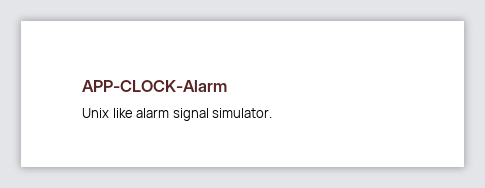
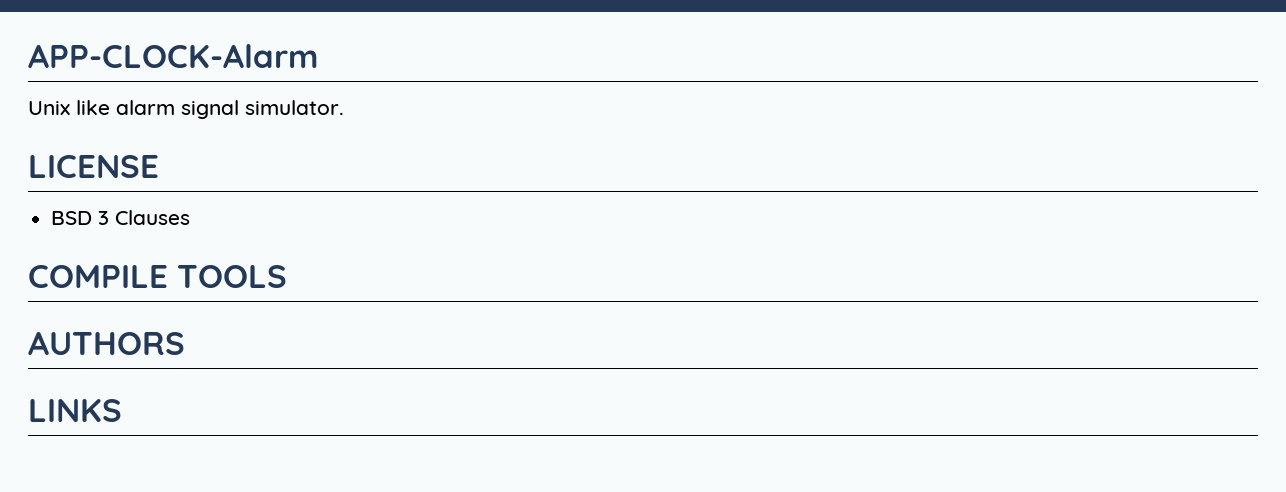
(273, 113) none -> [28,155,159,178] [51,210,191,225] [28,265,287,288] [28,331,185,355] [28,399,122,422] // LICENSE // BSD 3 Clauses // COMPILE TOOLS // AUTHORS // LINKS

